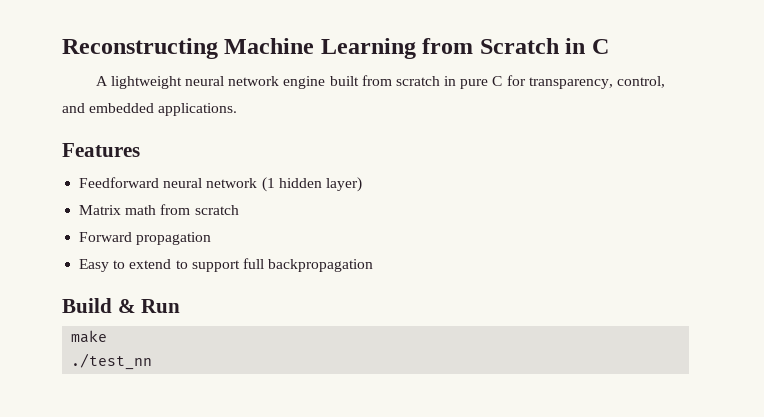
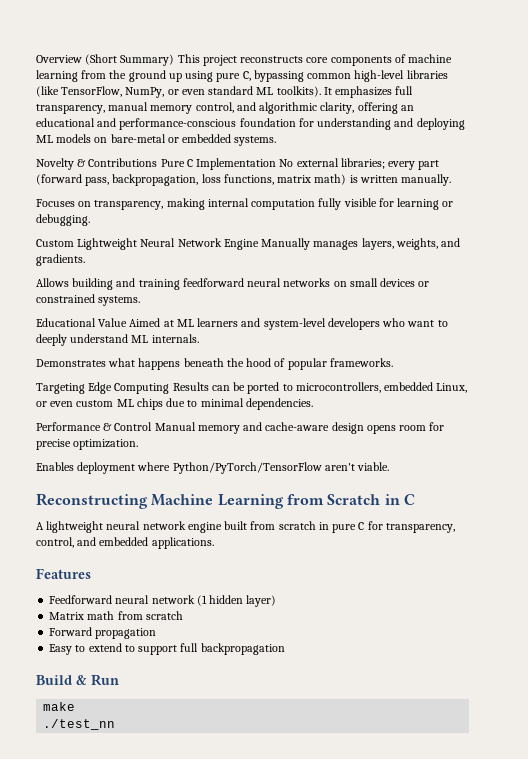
(62, 48) none -> [36,54,453,66] [36,70,448,82] [36,86,414,98] [36,102,414,114] [36,118,465,130] [36,134,277,146] [36,158,440,170] [36,174,452,186] [36,198,454,210] [36,214,90,226] [36,238,461,250] [36,254,85,266] [36,278,430,290] [36,294,141,306] [36,318,448,330] [36,334,199,346] [36,358,393,370] [36,382,468,394] [36,398,313,410] [36,422,445,434] [36,439,139,450] [36,462,390,474] Overview (Short Summary) This project reconstructs core components of machine learning from the ground up using pure C, bypassing common high-level libraries (like TensorFlow, NumPy, or even standard ML toolkits). It emphasizes full transparency, manual memory control, and algorithmic clarity, offering an educational and performance-conscious foundation for understanding and deploying ML models on bare-metal or embedded systems. // Novelty & Contributions Pure C Implementation No external libraries; every part (forward pass, backpropagation, loss functions, matrix math) is written manually. // Focuses on transparency, making internal computation fully visible for learning or debugging. // Custom Lightweight Neural Network Engine Manually manages layers, weights, and gradients. // Allows building and training feedforward neural networks on small devices or constrained systems. // Educational Value Aimed at ML learners and system-level developers who want to deeply understand ML internals. // Demonstrates what happens beneath the hood of popular frameworks. // Targeting Edge Computing Results can be ported to microcontrollers, embedded Linux, or even custom ML chips due to minimal dependencies. // Performance & Control Manual memory and cache-aware design opens room for precise optimization. // Enables deployment where Python/PyTorch/TensorFlow aren't viable. //

